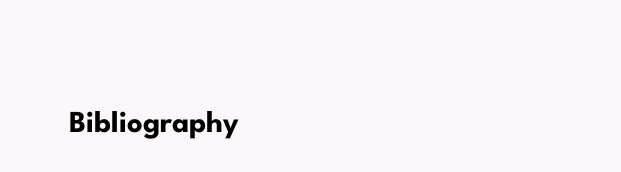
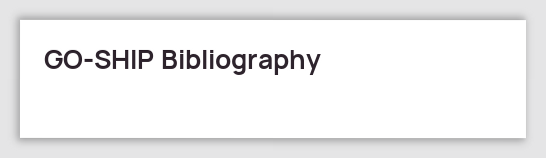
(69, 125) none -> [44,49,155,69] GO-SHIP

